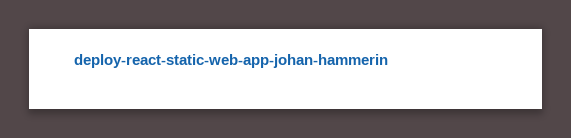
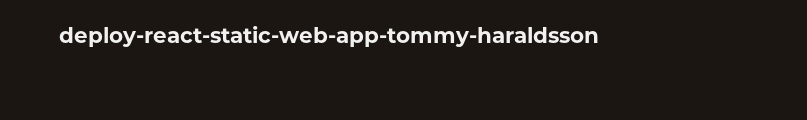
[74,54,388,68] deploy-react-static-web-app-johan-hammerin -> [59,26,599,47] deploy-react-static-web-app-tommy-haraldsson

